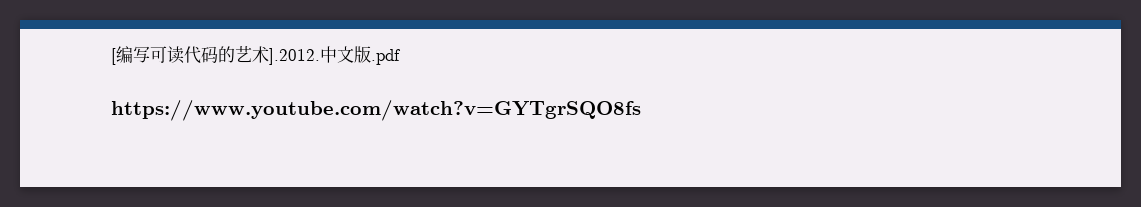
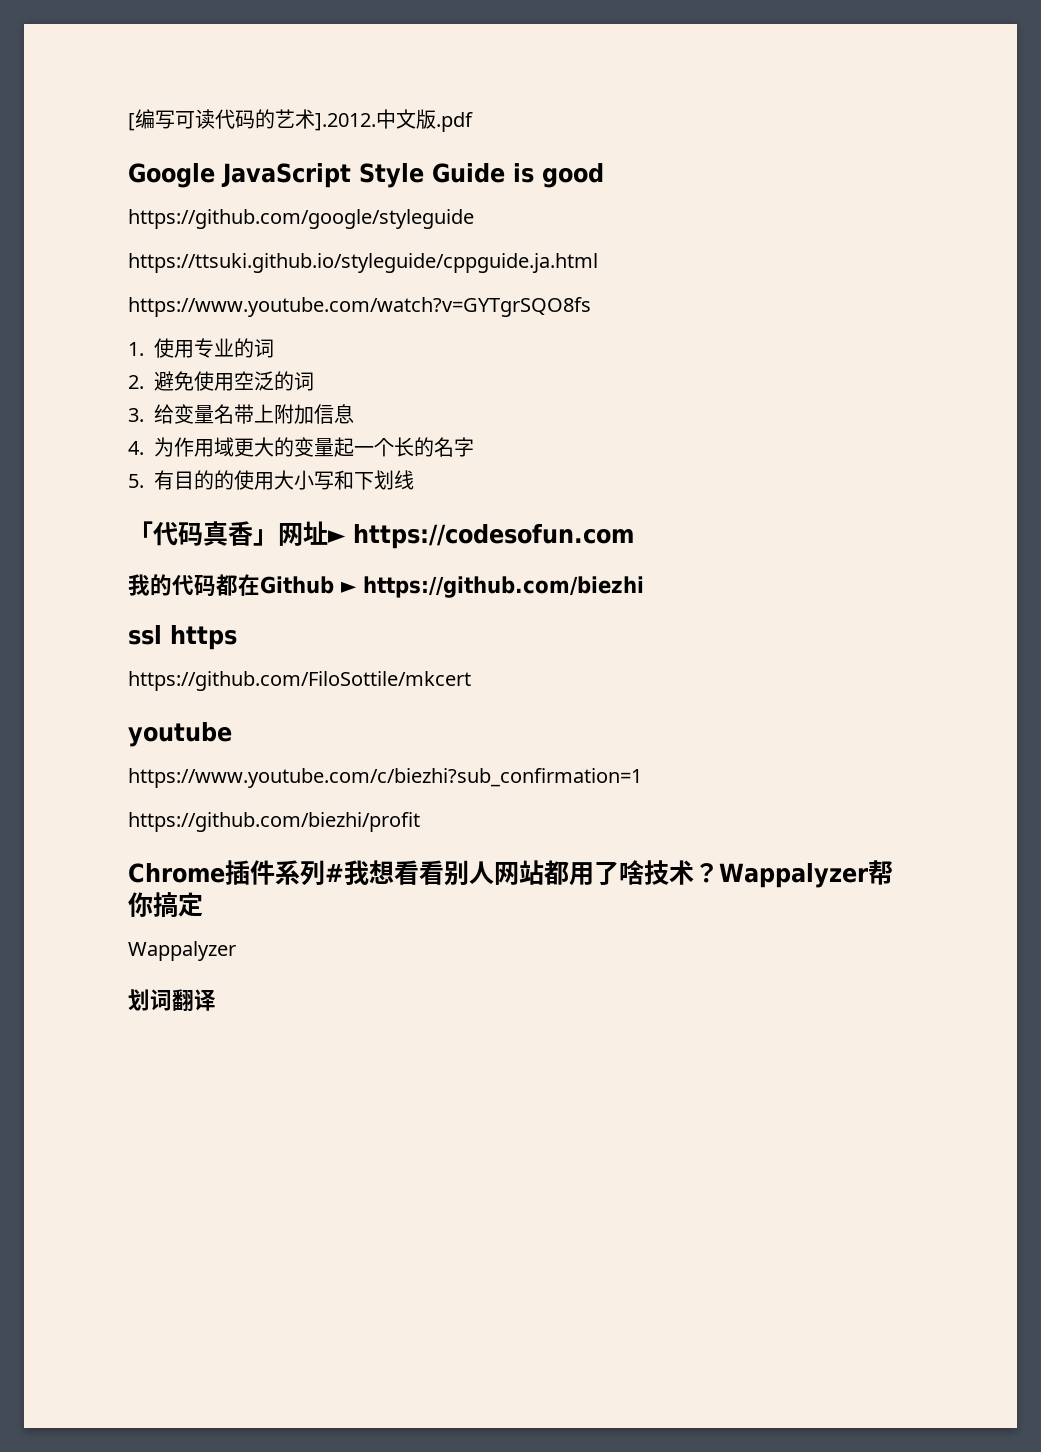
[111,100,641,121] https://www.youtube.com/watch?v=GYTgrSQO8fs -> [128,163,604,188] [128,209,474,229] [128,253,598,273] [128,297,591,317] [128,338,274,358] [128,371,314,391] [128,404,354,424] [128,437,474,457] [128,470,414,490] [128,521,634,549] [128,574,644,598] [128,625,237,650] [128,671,471,691] [128,722,232,747] [128,768,642,788] [128,812,420,832] [128,860,893,888] [128,892,203,917] [128,941,236,961] [128,989,216,1011] Google JavaScript Style Guide is good // https://github.com/google/styleguide // https://ttsuki.github.io/styleguide/cppguide.ja.html // https://www.youtube.com/watch?v=GYTgrSQO8fs // 1.使用专业的词 // 2.避免使用空泛的词 // 3.给变量名带上附加信息 // 4.为作用域更大的变量起一个长的名字 // 5.有目的的使用大小写和下划线 // 「代码真香」网址► https://codesofun.com // 我的代码都在Github ► https://github.com/biezhi // ssl https // https://github.com/FiloSottile/mkcert // youtube // https://www.youtube.com/c/biezhi?sub_confirmation=1 // https://github.com/biezhi/profit // Chrome插件系列#我想看看别人网站都用了啥技术？Wappalyzer帮你搞定 // Wappalyzer // 划词翻译

